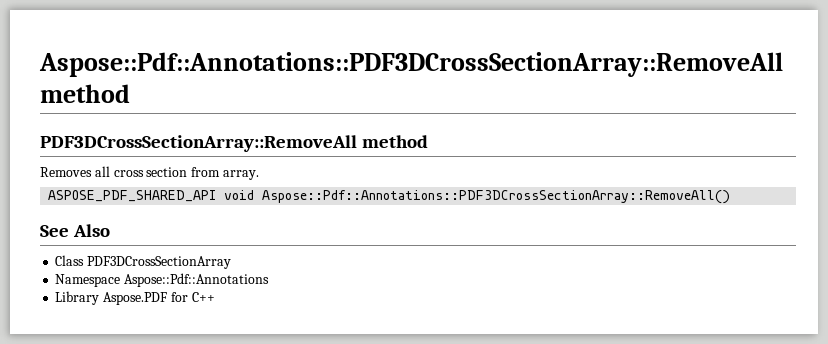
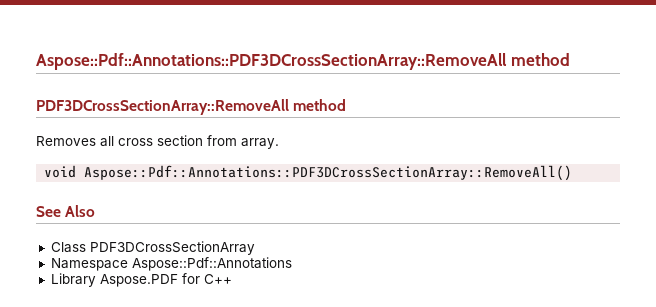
[48,190,217,202] ASPOSE_PDF_SHARED_API -> (279, 143) none

